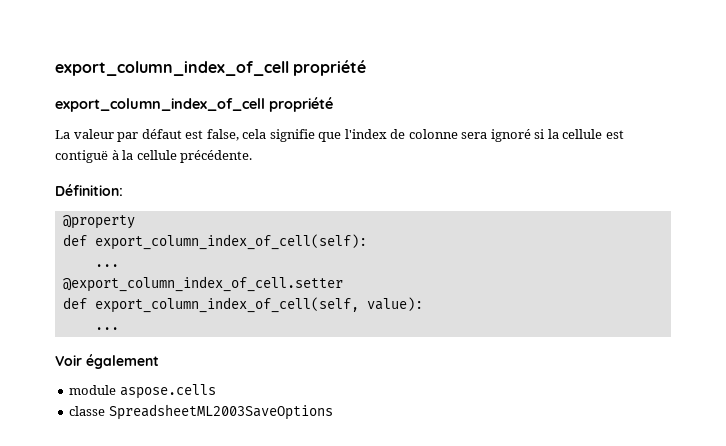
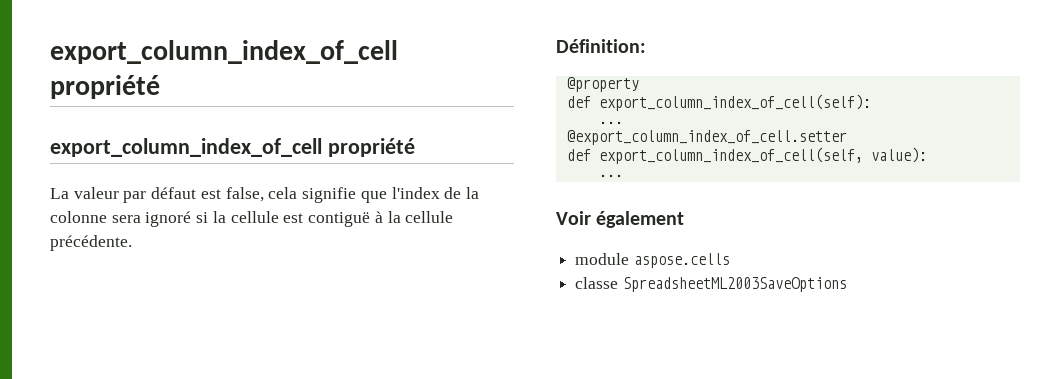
(406, 134) none -> [465,187,479,199] la

